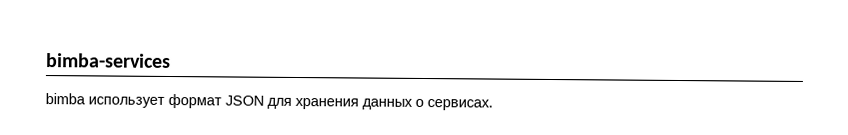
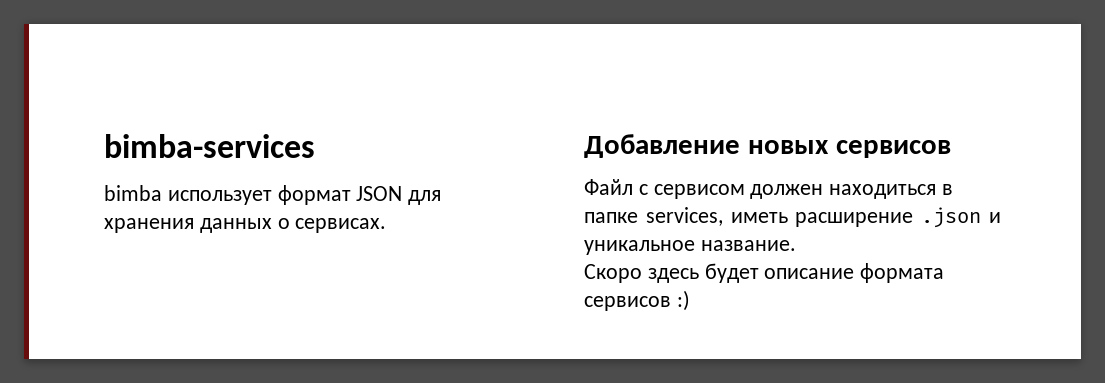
(493, 105) none -> [584,134,951,158] [584,179,954,199] [584,207,1001,228] [584,240,796,255] [584,263,945,283] [584,290,690,311] // Добавление новых сервисов // Файл с сервисом должен находиться в папке services, иметь расширение .json и уникальное название. // Скоро здесь будет описание формата сервисов :)

